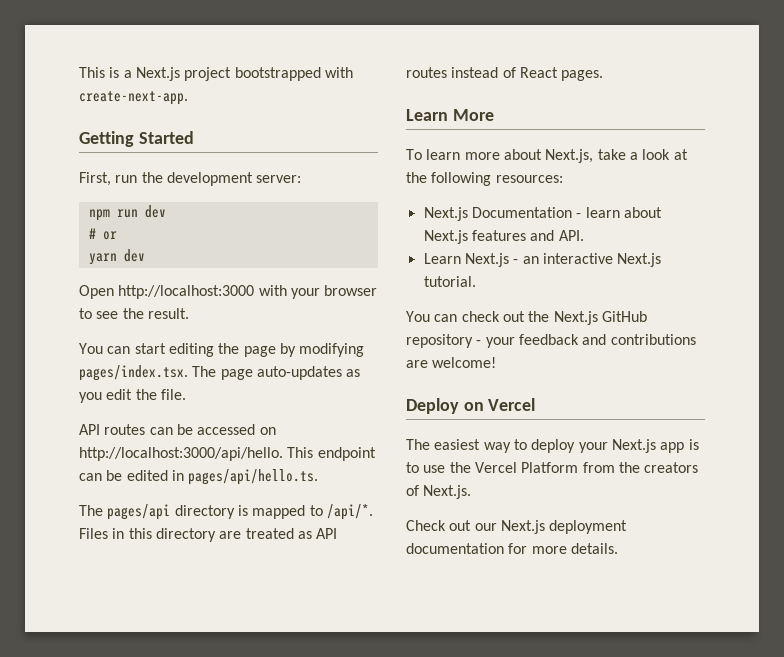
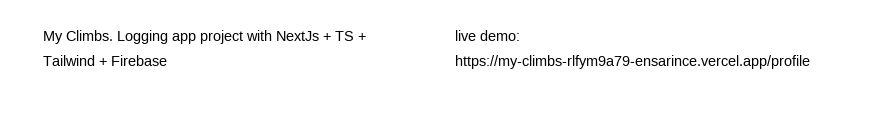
[79,67,353,81] [79,91,188,105] [79,131,194,147] [79,172,302,186] [88,205,166,221] [88,228,117,240] [88,249,145,265] [79,285,378,299] [79,308,189,319] [79,343,365,357] [79,365,361,381] [79,389,186,403] [79,424,276,435] [79,447,376,461] [79,469,319,485] [79,504,373,520] [79,528,338,542] [406,67,604,81] [406,109,494,121] [406,149,688,163] [406,172,563,186] [423,207,662,221] [423,230,584,244] [423,253,662,267] [423,276,476,287] [406,311,647,325] [406,334,696,348] [406,357,497,368] [406,398,536,414] [406,439,699,453] [406,462,699,473] [406,485,472,499] [406,520,628,534] [406,543,618,554] This is a Next.js project bootstrapped with create-next-app. // Getting Started // First, run the development server: // npm run dev // # or // yarn dev // Open http://localhost:3000 with your browser to see the result. // You can start editing the page by modifying pages/index.tsx. The page auto-updates as you edit the file. // API routes can be accessed on http://localhost:3000/api/hello. This endpoint can be edited in pages/api/hello.ts. // The pages/api directory is mapped to /api/*. Files in this directory are treated as API routes instead of React pages. // Learn More // To learn more about Next.js, take a look at the following resources: // Next.js Documentation - learn about Next.js features and API. // Learn Next.js - an interactive Next.js tutorial. // You can check out the Next.js GitHub repository - your feedback and contributions are welcome! // Deploy on Vercel // The easiest way to deploy your Next.js app is to use the Vercel Platform from the creators of Next.js. // Check out our Next.js deployment documentation for more details. -> [43,30,366,44] [43,55,167,66] [455,30,520,41] [455,55,810,69] My Climbs. Logging app project with NextJs + TS + Tailwind + Firebase // live demo: https://my-climbs-rlfym9a79-ensarince.vercel.app/profile

